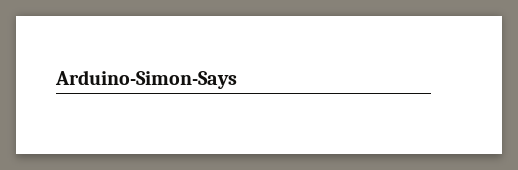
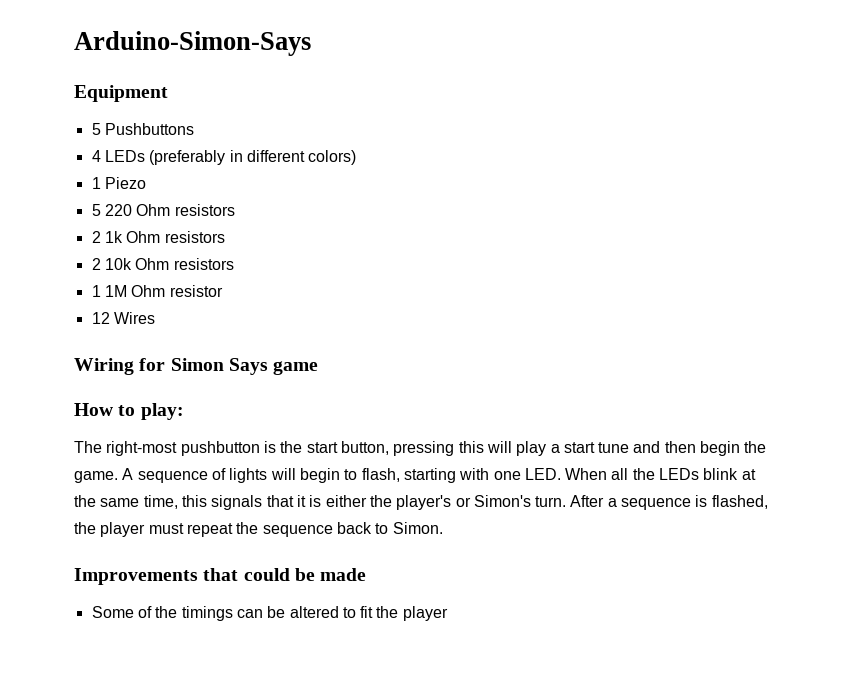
(237, 79) none -> [74,85,168,102] [91,123,194,135] [91,150,357,165] [91,177,146,189] [91,204,235,216] [91,231,225,243] [91,258,234,270] [91,285,223,297] [91,312,155,324] [74,358,319,375] [74,403,184,420] [74,441,767,456] [74,468,756,483] [74,495,768,510] [74,522,443,537] [74,568,367,585] [91,606,448,621] // Equipment // 5 Pushbuttons // 4 LEDs (preferably in different colors) // 1 Piezo // 5 220 Ohm resistors // 2 1k Ohm resistors // 2 10k Ohm resistors // 1 1M Ohm resistor // 12 Wires // Wiring for Simon Says game // How to play: // The right-most pushbutton is the start button, pressing this will play a start tune and then begin the game. A sequence of lights will begin to flash, starting with one LED. When all the LEDs blink at the same time, this signals that it is either the player's or Simon's turn. After a sequence is flashed, the player must repeat the sequence back to Simon. // Improvements that could be made // Some of the timings can be altered to fit the player

